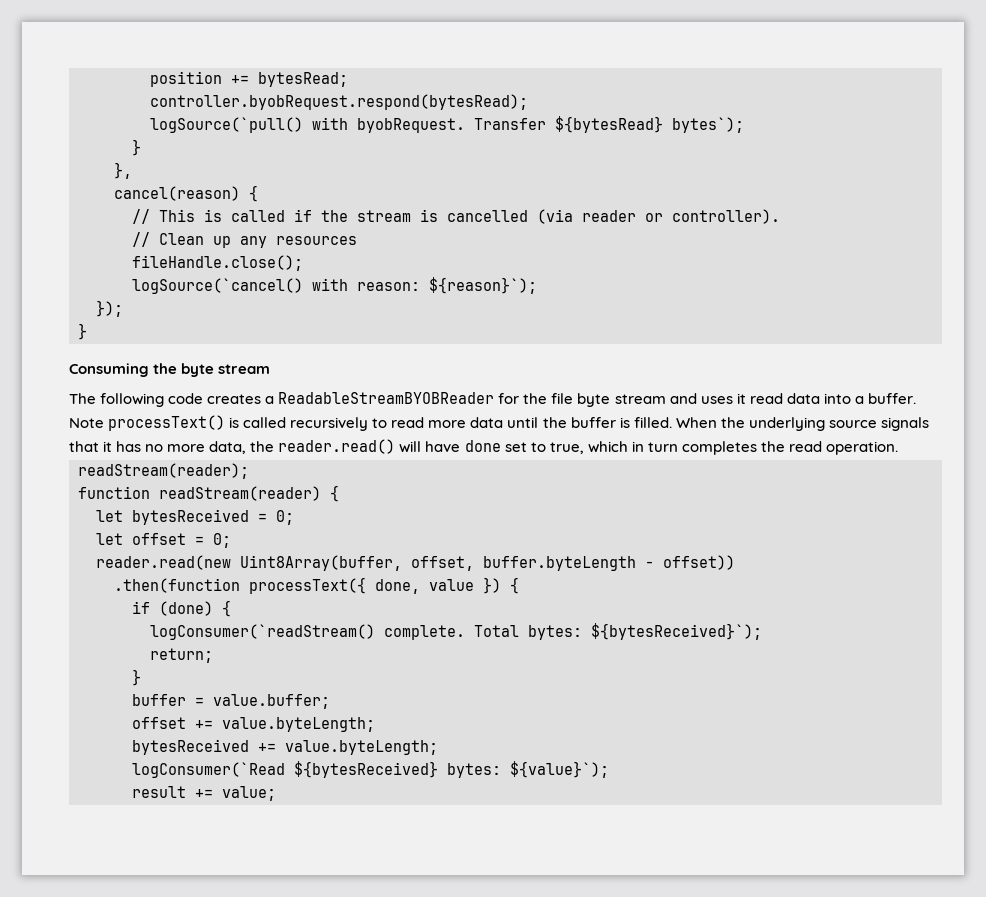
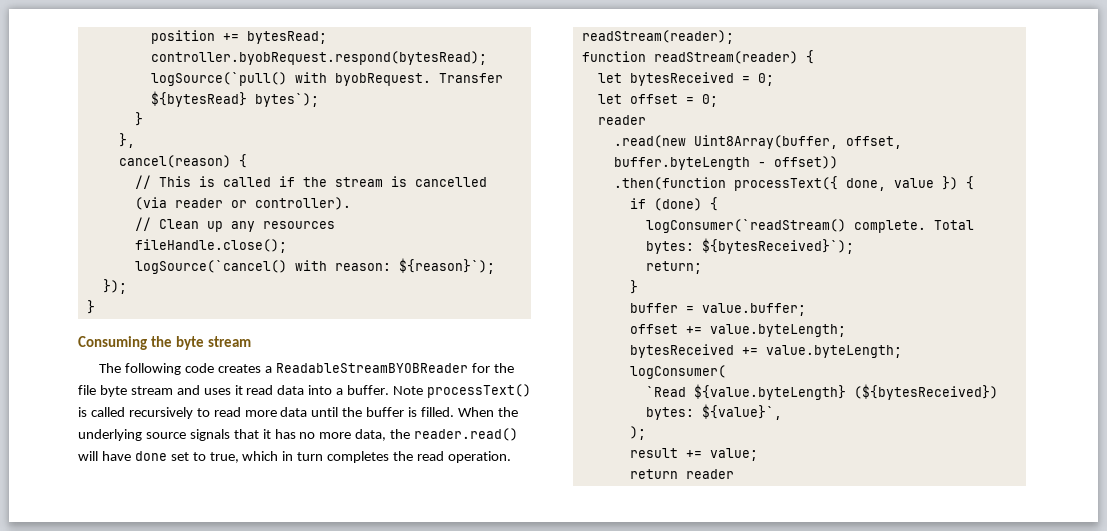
[96,555,231,570] reader.read(new -> [597,115,646,125] [613,135,686,148] reader // .read(new
[132,761,609,778] logConsumer(`Read ${bytesReceived} bytes: ${value}`); -> [629,365,726,379] [645,384,998,400] [645,404,782,420] [629,426,646,440] logConsumer( // `Read ${value.byteLength} (${bytesReceived}) bytes: ${value}`, // );
(276, 793) none -> [629,469,734,479] // return reader

